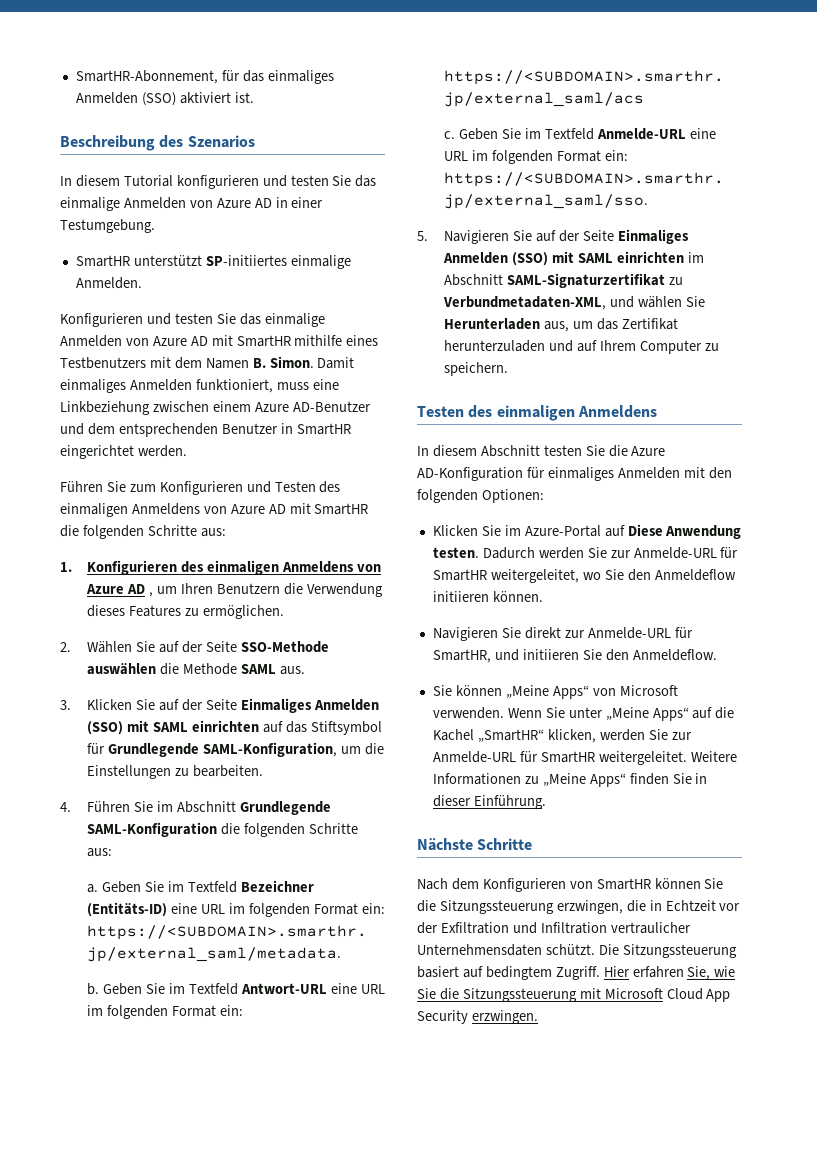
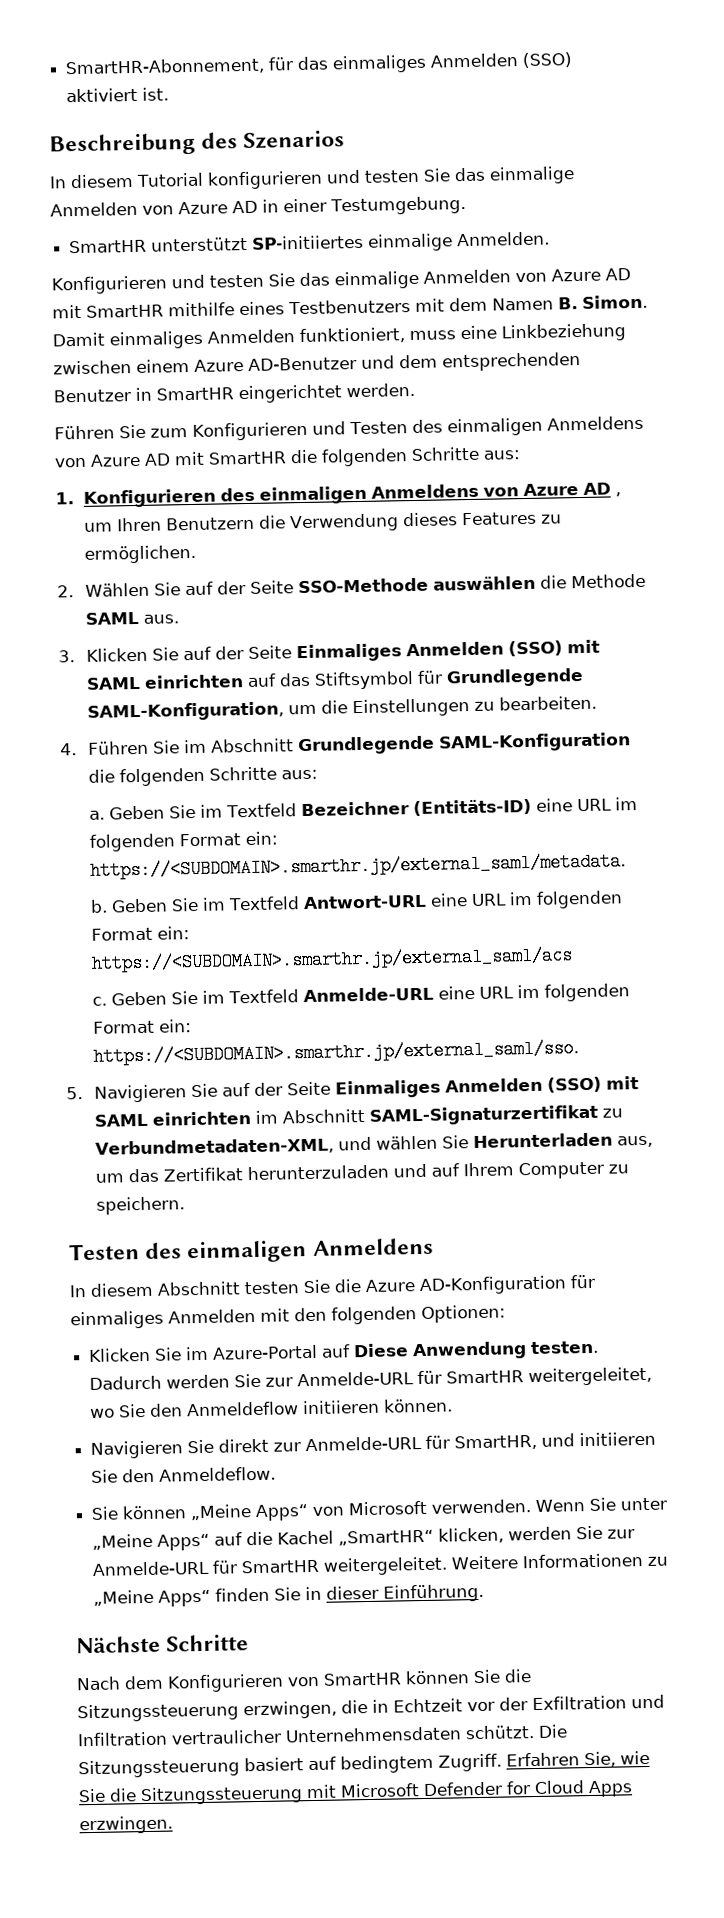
[603,966,684,978] Hier erfahren -> [505,1752,580,1767] Erfahren
[666,988,731,1002] [417,1010,468,1024] Cloud App Security -> [423,1780,633,1798] Defender for Cloud Apps

